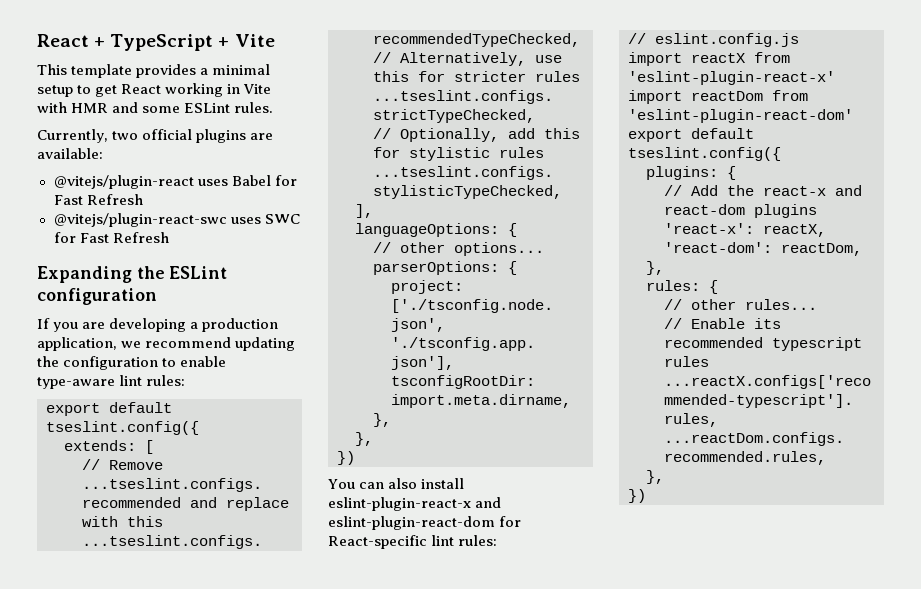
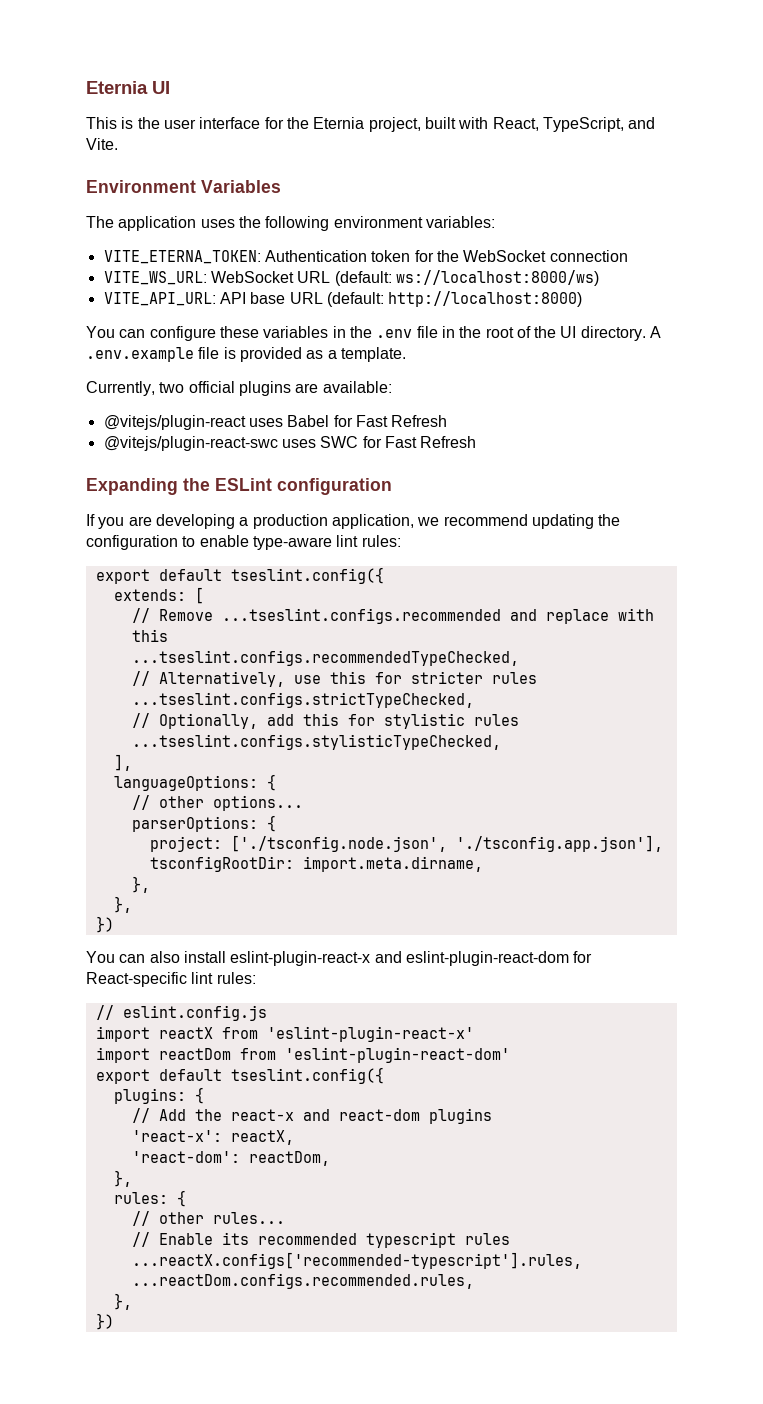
[37,34,275,51] [37,64,271,78] [37,83,272,97] [37,102,274,113] React + TypeScript + Vite // This template provides a minimal setup to get React working in Vite with HMR and some ESLint rules. -> [86,81,170,94] [86,117,656,132] [86,138,118,150] [86,180,281,193] [86,216,495,231] [103,250,628,264] [103,270,599,286] [103,291,583,307] [86,326,662,341] [86,347,406,362] Eternia UI // This is the user interface for the Eternia project, built with React, TypeScript, and Vite. // Environment Variables // The application uses the following environment variables: // VITE_ETERNA_TOKEN: Authentication token for the WebSocket connection // VITE_WS_URL: WebSocket URL (default: ws://localhost:8000/ws) // VITE_API_URL: API base URL (default: http://localhost:8000) // You can configure these variables in the .env file in the root of the UI directory. A .env.example file is provided as a template.

